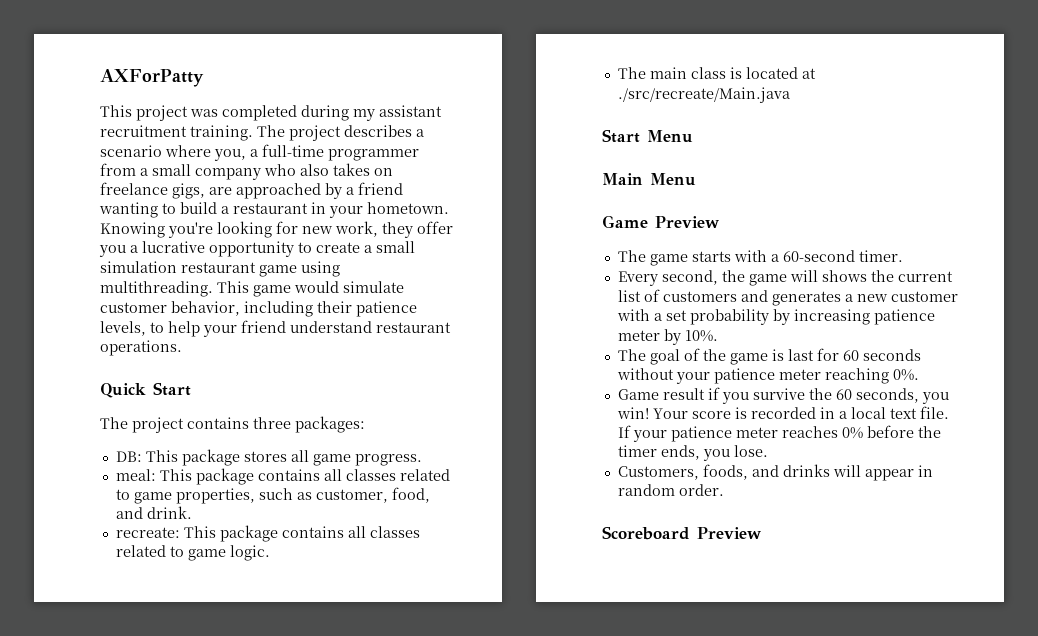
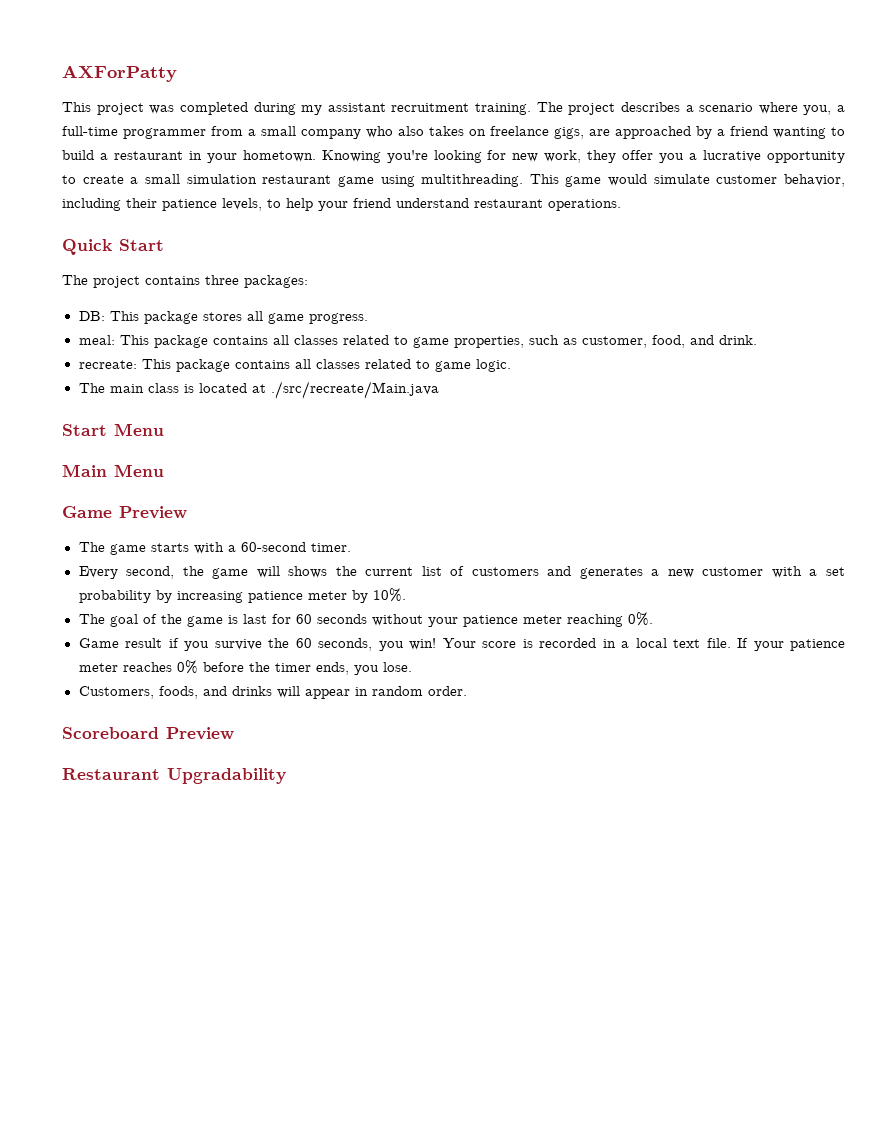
(761, 533) none -> [62,768,286,784] // Restaurant Upgradability

